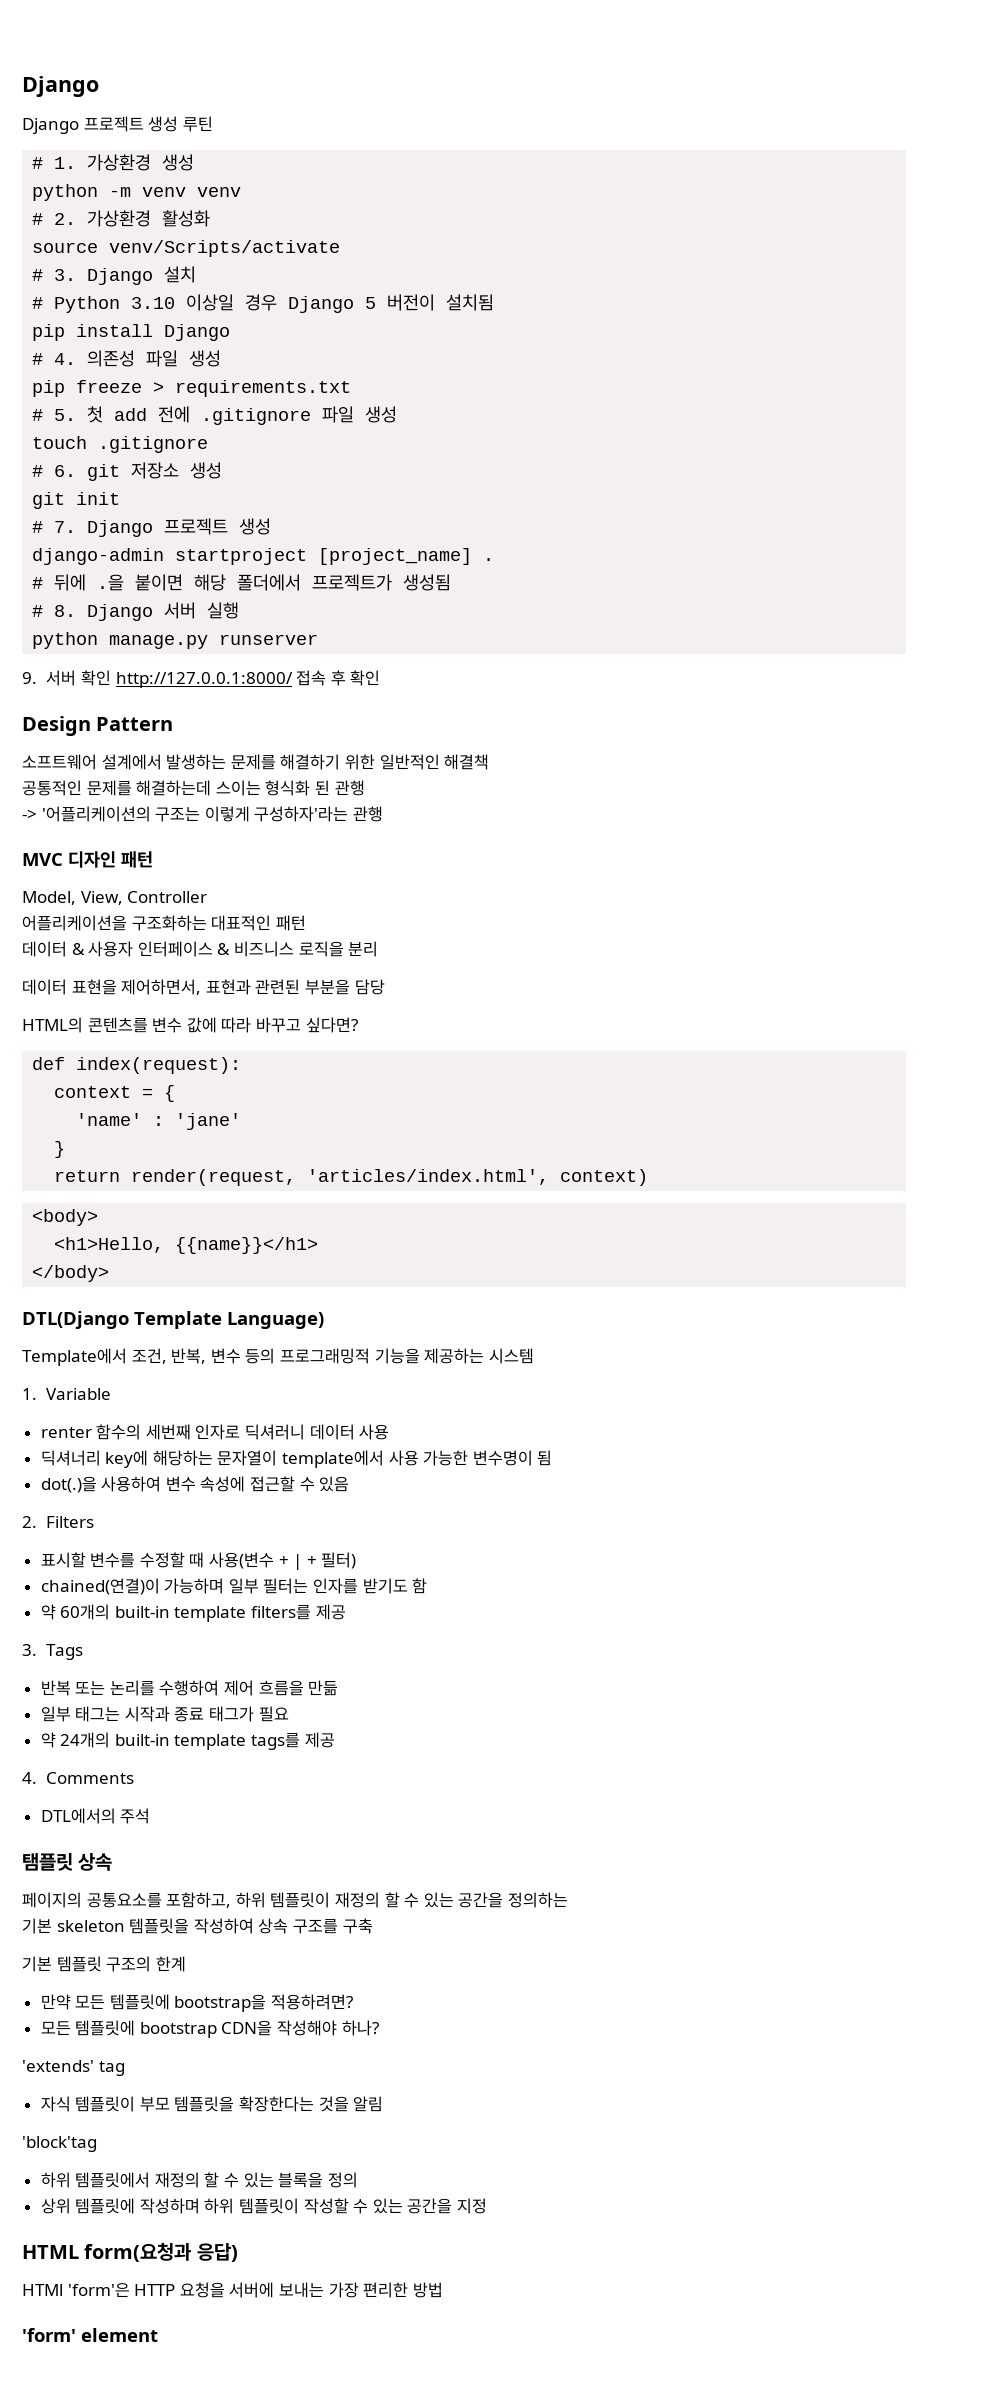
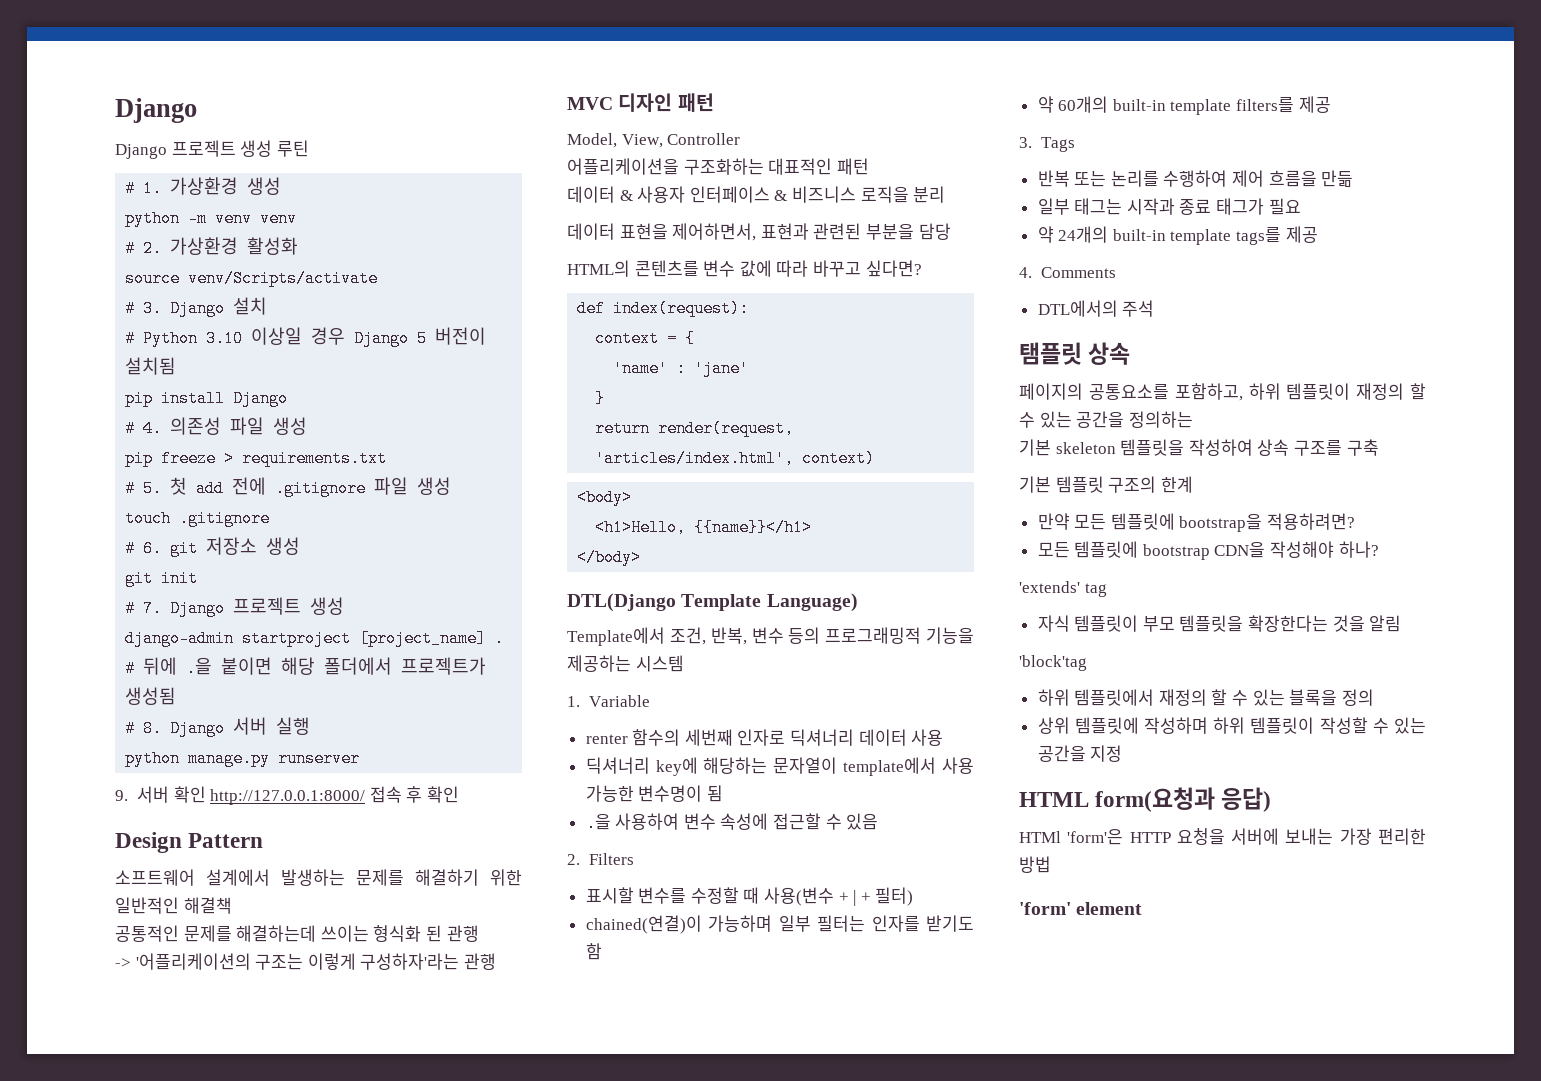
[215,780,261,796] 스이는 -> [320,925,369,942] 쓰이는
[245,1424,306,1440] 딕셔러니 -> [790,729,855,746] 딕셔너리
[40,1476,97,1493] dot(.)을 -> [585,813,611,832] .을

